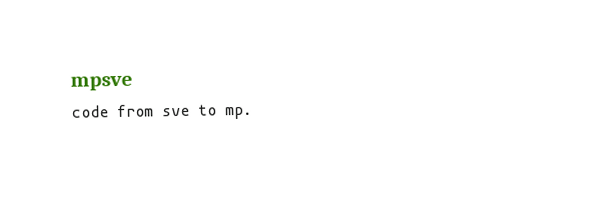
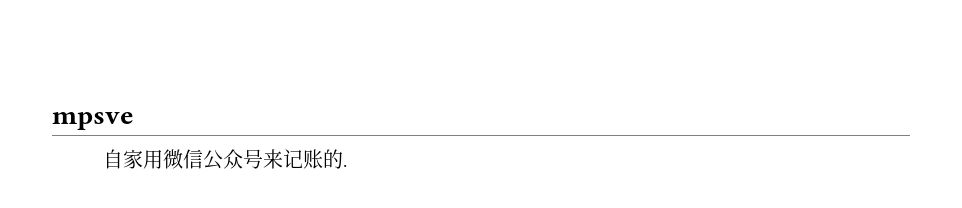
[71,104,253,120] code from sve to mp. -> [102,149,347,170] 自家用微信公众号来记账的.

